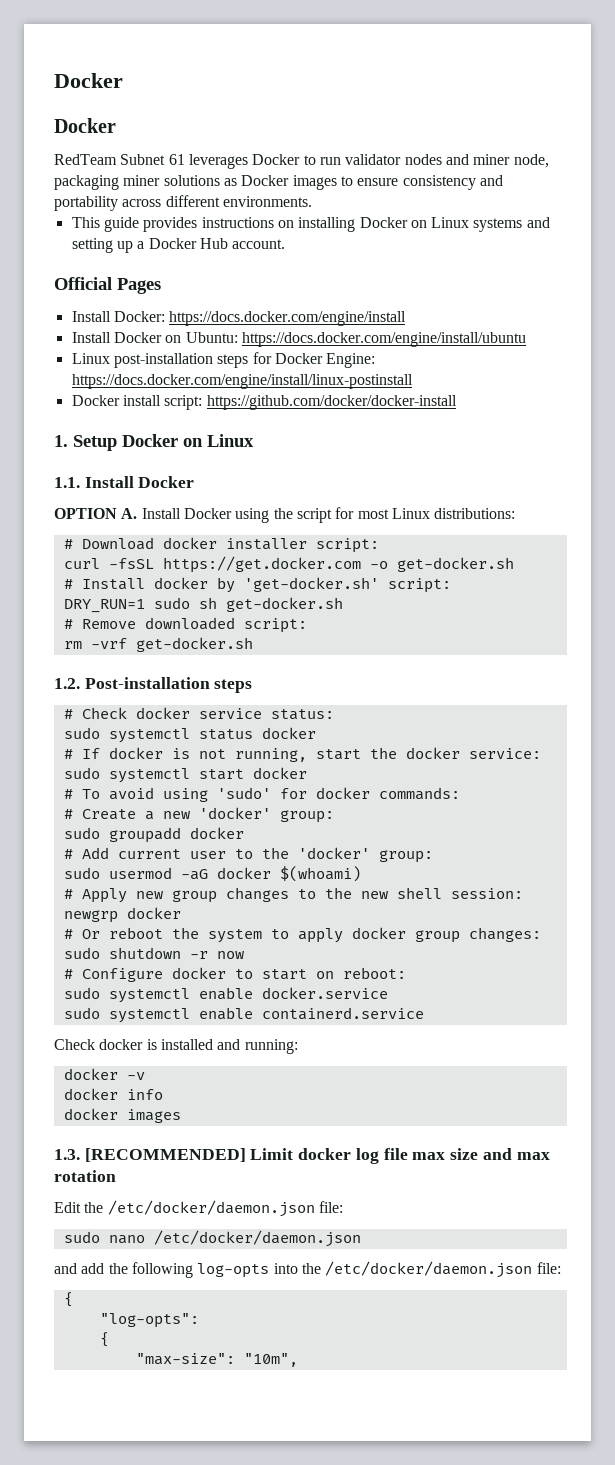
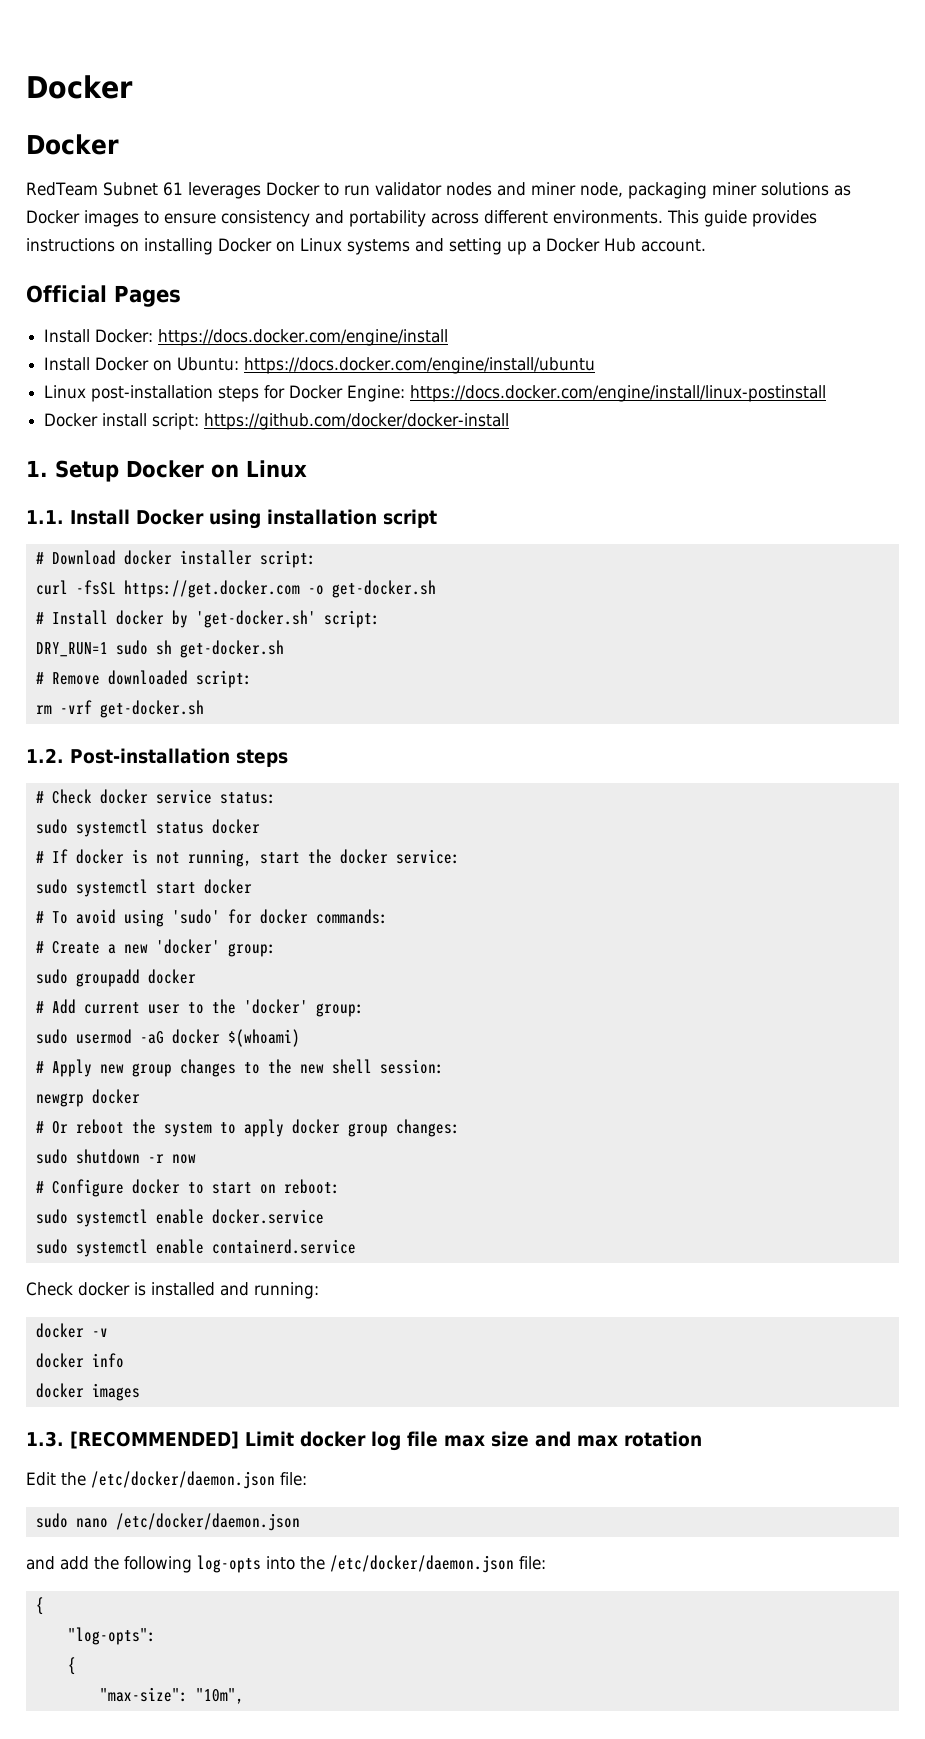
(312, 201) // -> (663, 217) none
[54,507,516,523] // OPTION A. Install Docker using the script for most Linux distributions: -> [209,509,437,529] using installation script

